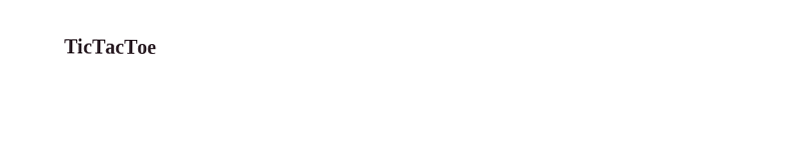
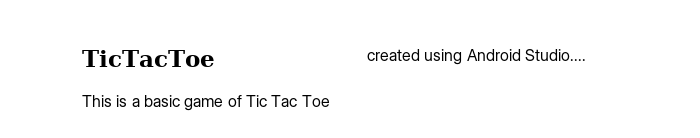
(157, 46) none -> [82,95,330,111] [367,49,586,65] // This is a basic game of Tic Tac Toe created using Android Studio....

